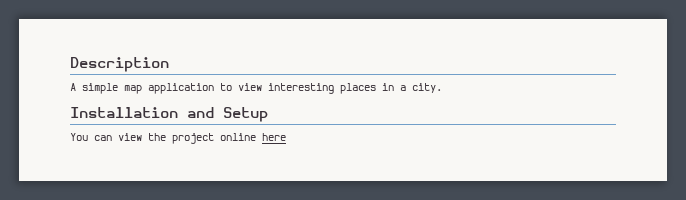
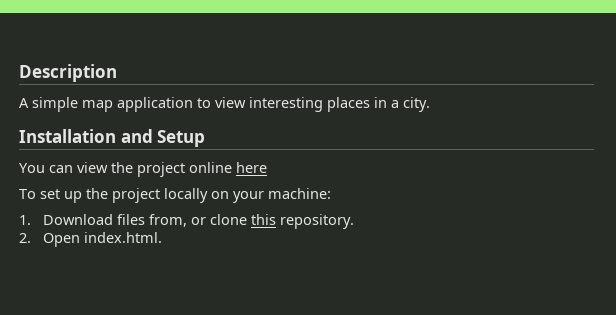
(286, 137) none -> [19,188,331,203] [19,214,355,229] [19,232,163,247] // To set up the project locally on your machine: // 1. Download files from, or clone this repository. // 2. Open index.html.

